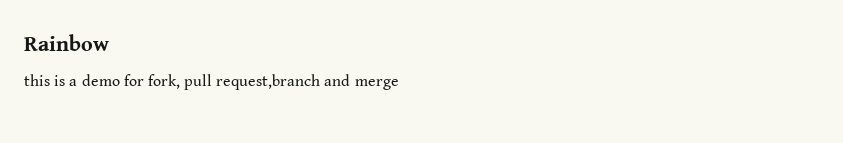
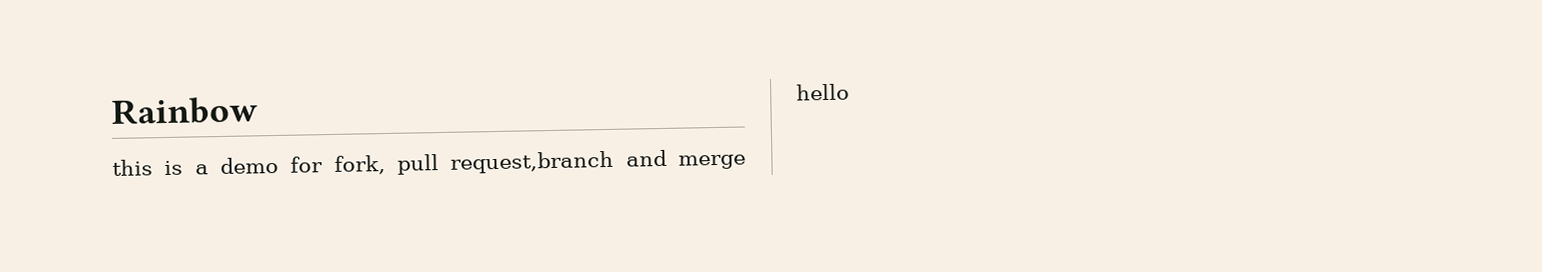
(399, 84) none -> [796,83,850,101] hello

